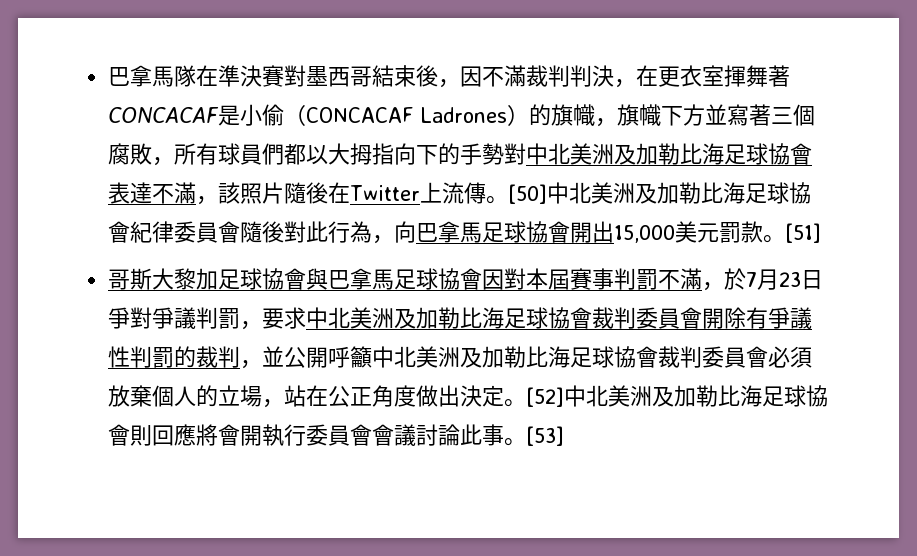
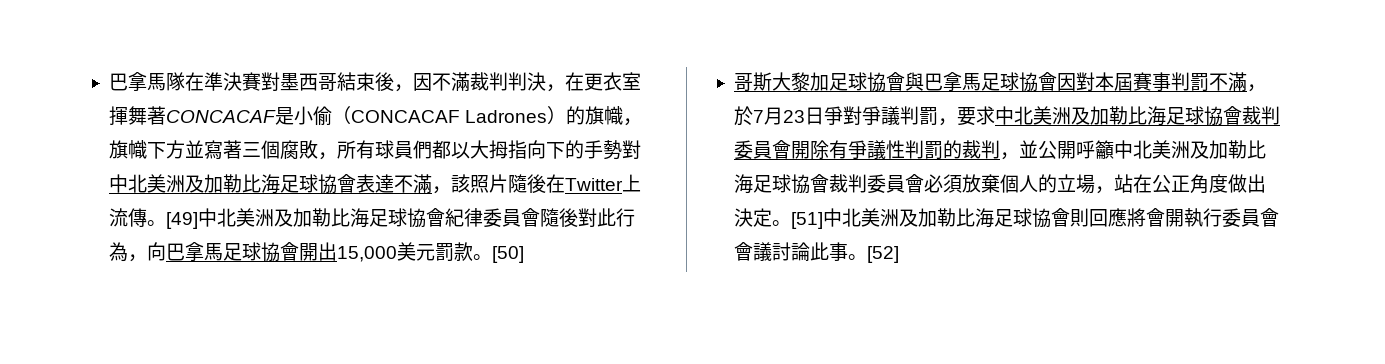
[508,184,548,204] [50] -> [165,212,198,229] [49]
[785,223,822,243] [51] -> [491,246,524,263] [50]
[526,387,565,407] [52] -> [790,212,823,229] [51]
[526,426,565,446] [53] -> [866,246,899,263] [52]

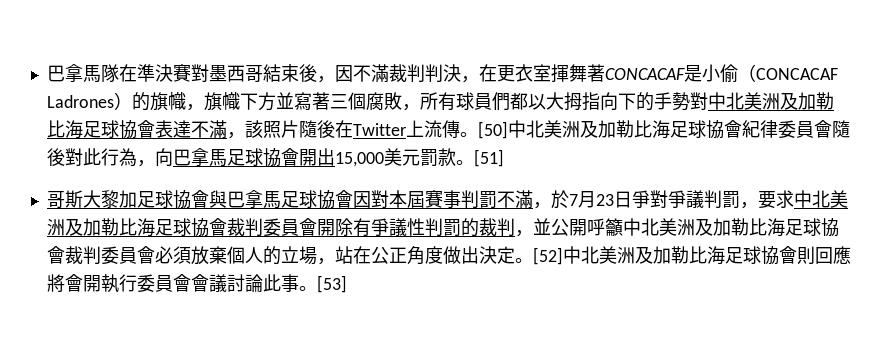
[165,212,198,229] [49] -> [477,121,508,139] [50]
[491,246,524,263] [50] -> [473,149,504,167] [51]
[790,212,823,229] [51] -> [532,247,563,265] [52]
[866,246,899,263] [52] -> [316,275,347,293] [53]

